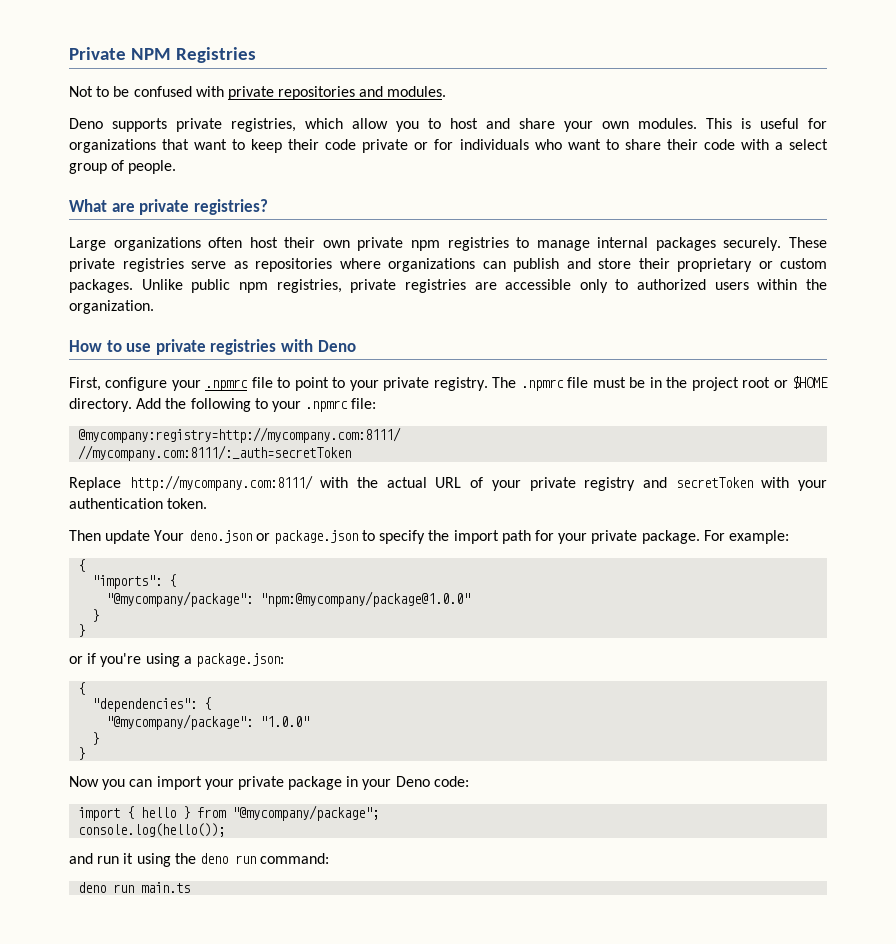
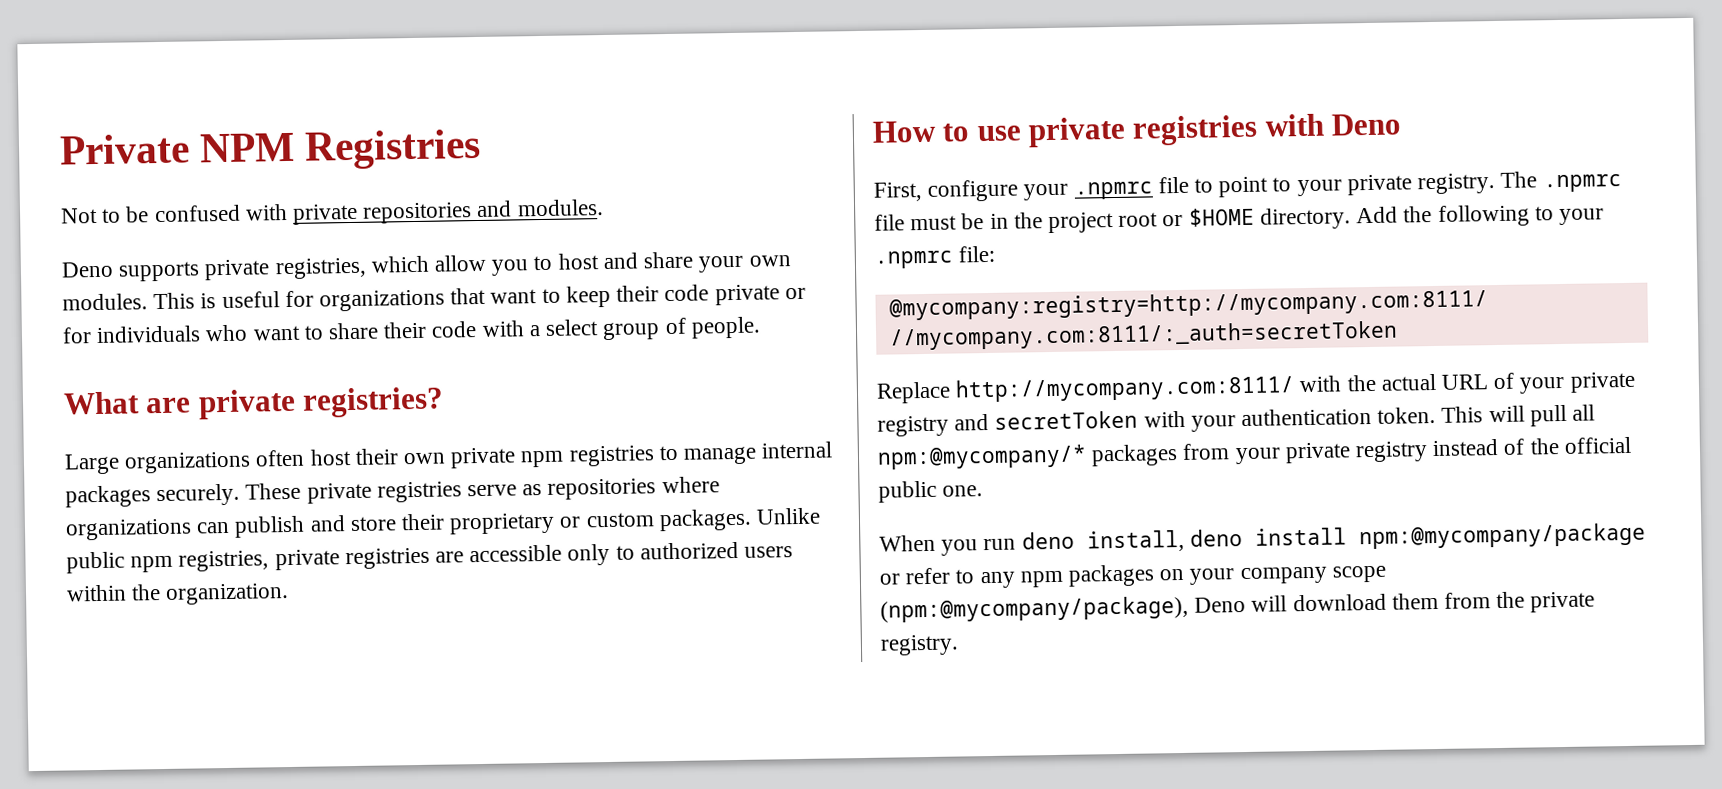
[69,530,789,544] [78,559,86,572] [92,574,177,589] [106,591,471,607] [92,609,100,622] [78,624,86,637] [69,653,284,667] [78,682,86,695] [92,697,212,712] [106,714,310,730] [92,732,100,745] [78,747,86,760] [69,776,469,790] [78,805,380,821] [78,823,226,837] [69,853,330,867] [78,882,191,893] // Then update Your deno.json or package.json to specify the import path for your private package. For example: // { // "imports": { // "@mycompany/package": "npm:@mycompany/package@1.0.0" // } // } // or if you're using a package.json: // { // "dependencies": { // "@mycompany/package": "1.0.0" // } // } // Now you can import your private package in your Deno code: // import { hello } from "@mycompany/package"; // console.log(hello()); // and run it using the deno run command: // deno run main.ts -> [1441,404,1596,427] [877,436,1632,470] [878,480,984,503] [879,522,1646,556] [879,564,1387,589] [880,591,1596,623] [880,634,959,656] This will pull all npm:@mycompany/* packages from your private registry instead of the official public one. // When you run deno install, deno install npm:@mycompany/package or refer to any npm packages on your company scope (npm:@mycompany/package), Deno will download them from the private registry.

